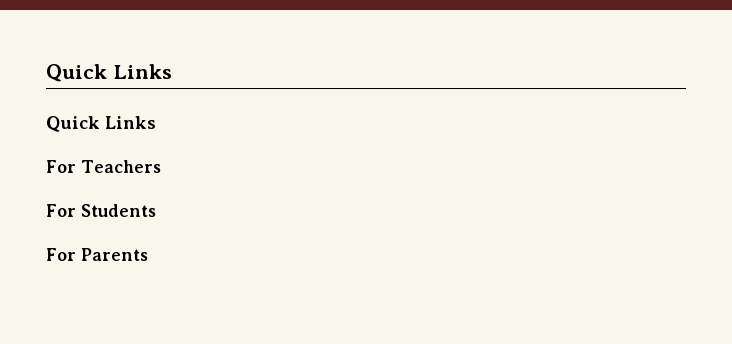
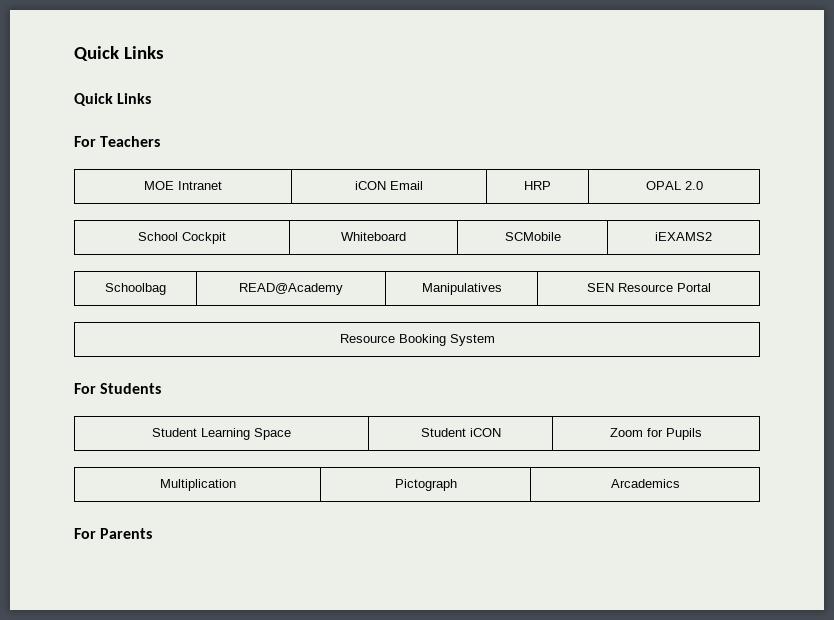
[46,204,156,217] // For Students -> [144,181,222,190] [354,181,423,190] [524,181,551,190] [645,181,703,190] [138,232,226,244] [340,232,406,241] [504,232,561,241] [655,232,712,241] [105,283,166,295] [239,283,343,295] [421,283,502,295] [586,283,711,292] [339,334,495,346] [74,383,162,394] [152,428,291,440] [420,428,501,437] [610,428,702,440] [159,479,236,491] [394,479,457,491] [610,479,680,488] // MOE Intranet | iCON Email | HRP | OPAL 2.0 // School Cockpit | Whiteboard | SCMobile | iEXAMS2 // Schoolbag | READ@Academy | Manipulatives | SEN Resource Portal // Resource Booking System // For Students // Student Learning Space | Student iCON | Zoom for Pupils // Multiplication | Pictograph | Arcademics

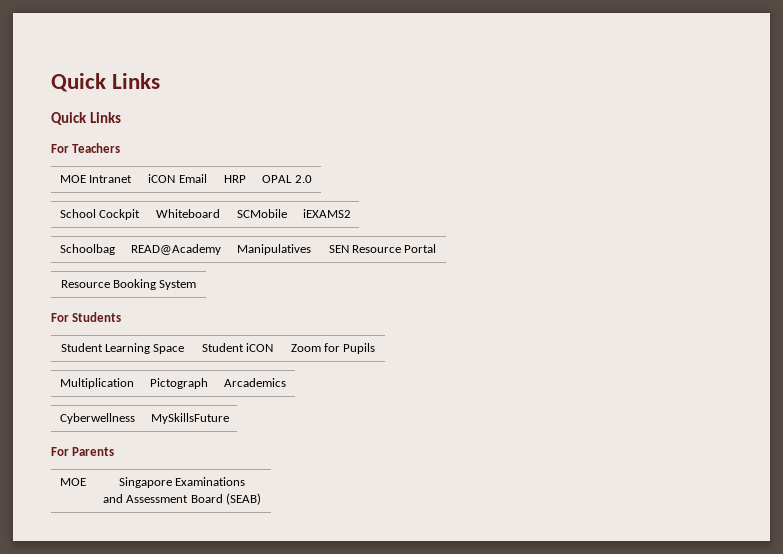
(680, 483) none -> [59,413,135,424] [150,413,229,424] // Cyberwellness | MySkillsFuture
(153, 533) none -> [59,478,86,486] [118,477,246,488] [102,493,262,505] // MOE | Singapore Examinations // and Assessment Board (SEAB)

